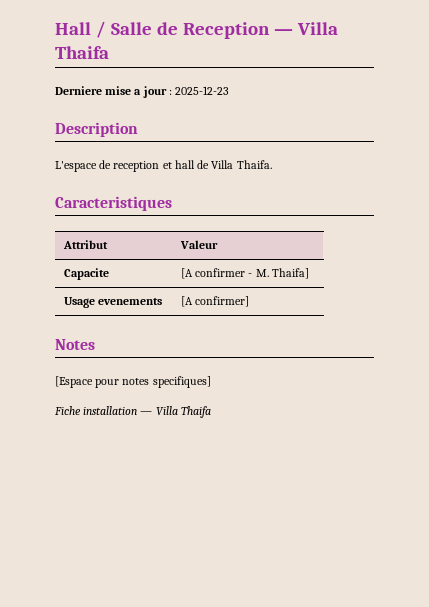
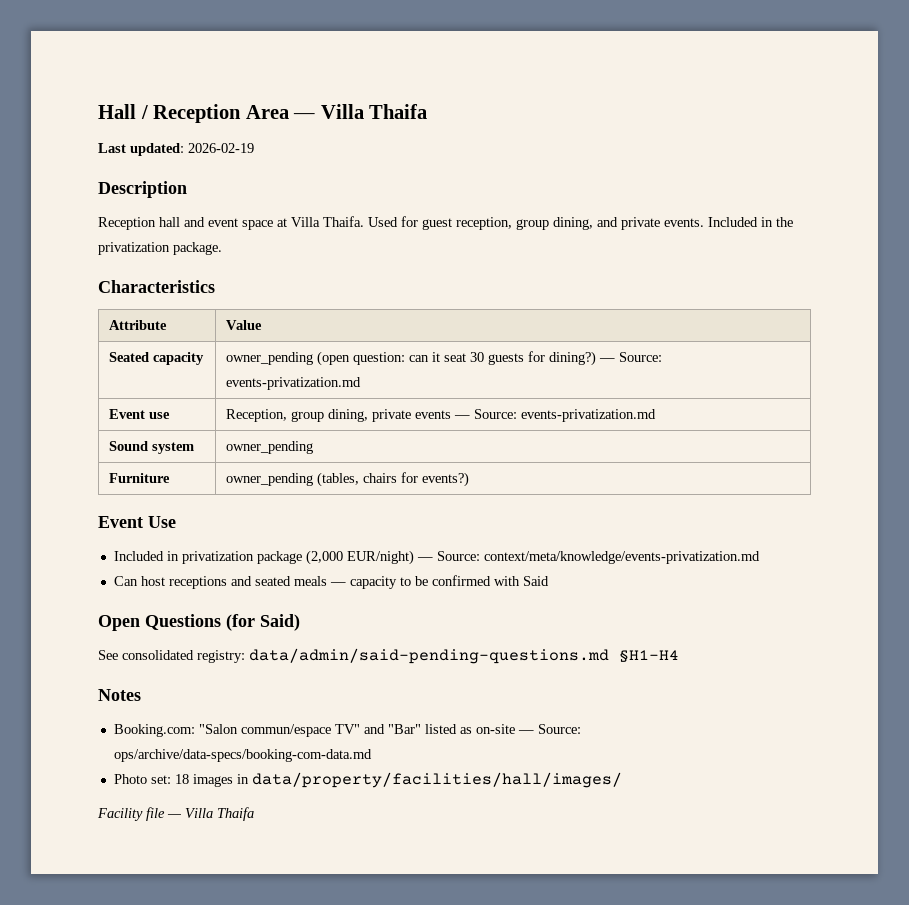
[110,22,270,39] Salle de Reception -> [153,104,289,123] Reception Area
[55,86,230,98] [55,122,138,137] [55,160,272,172] [55,196,172,211] [62,240,108,249] [179,240,218,249] [63,268,109,280] [180,268,309,279] [63,297,163,308] [180,296,250,307] [55,339,95,350] [55,376,211,388] [54,406,138,415] Derniere mise a jour : 2025-12-23 // Description // L'espace de reception et hall de Villa Thaifa. // Caracteristiques // Attribut | Valeur // Capacite | [A confirmer - M. Thaifa] // Usage evenements | [A confirmer] // Notes // [Espace pour notes specifiques] // Fiche installation -> [98,143,254,156] [98,181,187,198] [98,216,793,230] [98,242,222,255] [98,280,215,293] [109,320,168,330] [226,320,263,330] [109,352,205,365] [226,351,663,366] [226,377,362,390] [109,409,171,419] [226,409,657,422] [109,441,195,454] [226,441,314,454] [109,473,171,483] [226,472,470,487] [98,516,176,528] [113,550,760,565] [113,575,549,589] [98,614,300,631] [98,648,679,664] [98,689,141,701] [113,724,581,737] [113,749,372,762] [113,772,622,788] [97,807,165,821] Last updated: 2026-02-19 // Description // Reception hall and event space at Villa Thaifa. Used for guest reception, group dining, and private events. Included in the privatization package. // Characteristics // Attribute | Value // Seated capacity | owner_pending (open question: can it seat 30 guests for dining?) — Source: events-privatization.md // Event use | Reception, group dining, private events — Source: events-privatization.md // Sound system | owner_pending // Furniture | owner_pending (tables, chairs for events?) // Event Use // Included in privatization package (2,000 EUR/night) — Source: context/meta/knowledge/events-privatization.md // Can host receptions and seated meals — capacity to be confirmed with Said // Open Questions (for Said) // See consolidated registry: data/admin/said-pending-questions.md §H1–H4 // Notes // Booking.com: "Salon commun/espace TV" and "Bar" listed as on-site — Source: ops/archive/data-specs/booking-com-data.md // Photo set: 18 images in data/property/facilities/hall/images/ // Facility file

